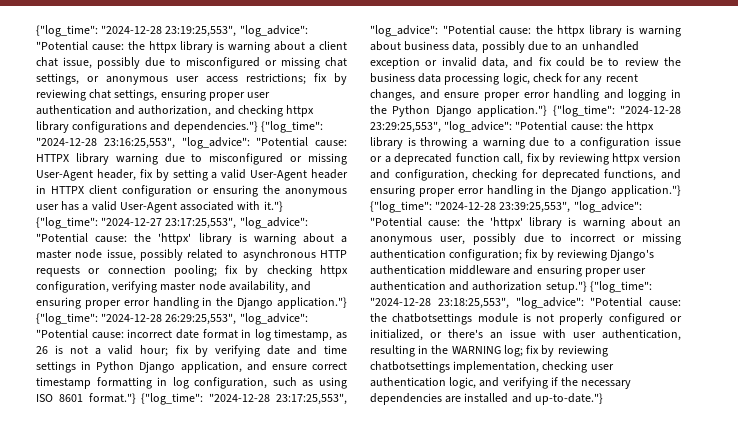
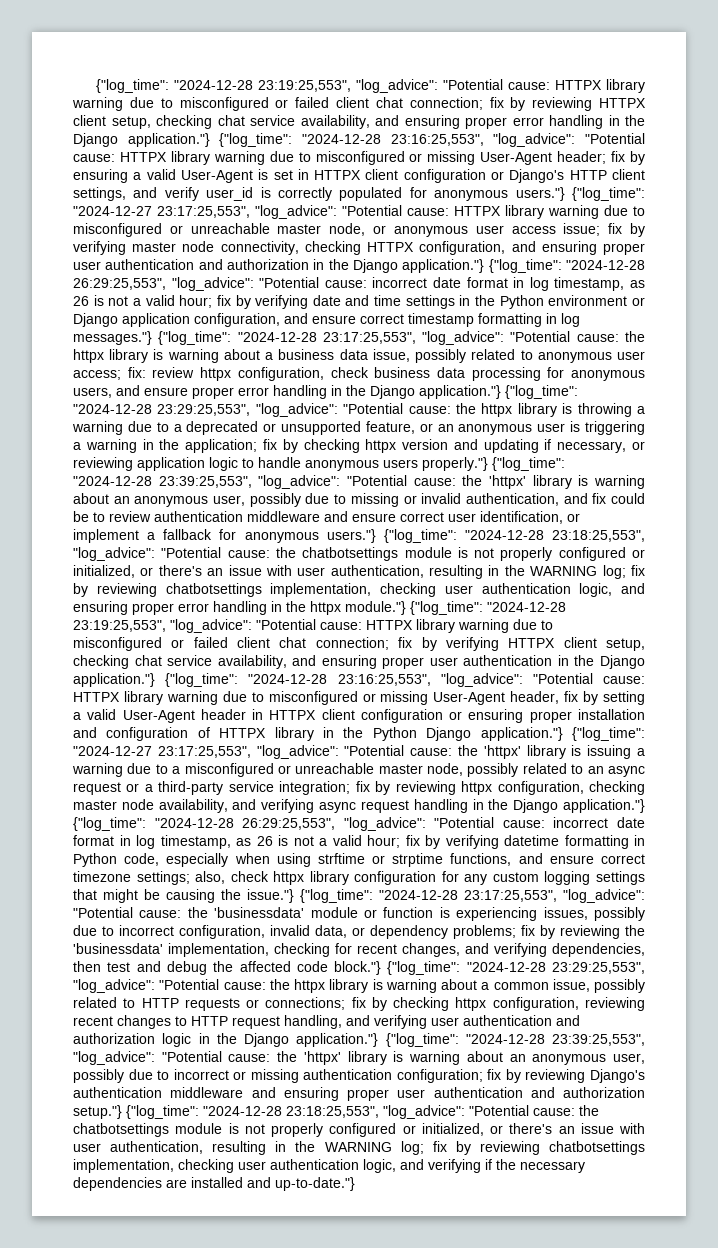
[36,25,308,37] [36,41,347,53] [36,57,347,69] [36,73,347,85] [36,89,271,101] [36,105,315,117] [36,121,258,133] {"log_time": "2024-12-28 23:19:25,553", "log_advice": "Potential cause: the httpx library is warning about a client chat issue, possibly due to misconfigured or missing chat settings, or anonymous user access restrictions; fix by reviewing chat settings, ensuring proper user authentication and authorization, and checking httpx library configurations and dependencies."} -> [95,79,645,93] [72,97,646,111] [73,115,645,129] [73,133,210,147] {"log_time": "2024-12-28 23:19:25,553", "log_advice": "Potential cause: HTTPX library warning due to misconfigured or failed client chat connection; fix by reviewing HTTPX client setup, checking chat service availability, and ensuring proper error handling in the Django application."}
[96,169,348,181] [36,185,347,197] [36,201,283,213] [36,217,308,229] [36,233,347,245] [36,249,347,261] [36,265,348,277] [36,281,312,293] [36,297,199,309] header, fix by setting a valid User-Agent header in HTTPX client configuration or ensuring the anonymous user has a valid User-Agent associated with it."} {"log_time": "2024-12-27 23:17:25,553", "log_advice": "Potential cause: the 'httpx' library is warning about a master node issue, possibly related to asynchronous HTTP requests or connection pooling; fix by checking httpx configuration, verifying master node availability, and ensuring proper error handling -> [557,151,645,165] [73,169,646,183] [73,187,645,201] [73,205,645,219] [73,223,645,237] [73,241,645,255] [73,259,309,270] header; fix by ensuring a valid User-Agent is set in HTTPX client configuration or Django's HTTP client settings, and verify user_id is correctly populated for anonymous users."} {"log_time": "2024-12-27 23:17:25,553", "log_advice": "Potential cause: HTTPX library warning due to misconfigured or unreachable master node, or anonymous user access issue; fix by verifying master node connectivity, checking HTTPX configuration, and ensuring proper user authentication and authorization
[96,361,242,373] Python Django application, -> [475,295,645,309] [73,313,280,327] the Python environment or Django application configuration,
[194,377,347,389] [36,393,136,404] configuration, such as using ISO 8601 format."} -> [73,331,152,345] messages."}
[404,41,639,53] [370,57,681,69] [370,73,638,85] [370,89,415,101] business data, possibly due to an unhandled exception or invalid data, and fix could be to review the business data processing logic, check for any recent changes, -> [265,349,645,363] [73,367,645,381] [73,387,112,398] a business data issue, possibly related to anonymous user access; fix: review httpx configuration, check business data processing for anonymous users,
[603,89,681,101] [370,105,431,117] and logging in the Python -> [331,385,366,396] in the
[580,137,681,149] [370,153,681,165] [370,169,681,181] [370,185,568,197] configuration issue or a deprecated function call, fix by reviewing httpx version and configuration, checking for deprecated functions, and ensuring proper error handling in the -> [186,421,646,435] [73,439,645,453] [73,457,565,471] [73,475,646,489] [73,493,645,507] [73,511,580,524] [73,529,645,543] [73,547,645,561] [73,565,645,579] [73,583,645,597] [73,601,566,615] [73,619,553,633] [73,637,646,651] [73,655,645,669] [73,673,645,687] [73,691,645,705] [73,709,645,723] [73,727,645,741] [73,745,645,759] [72,763,645,777] [73,781,645,795] [73,799,645,813] [73,817,645,831] [73,835,645,849] [73,853,645,867] [73,871,645,885] [73,889,645,903] [73,907,645,921] [73,925,645,939] [73,943,645,957] [73,961,645,975] [73,979,645,993] [73,997,645,1011] [73,1015,580,1029] [73,1033,237,1047] deprecated or unsupported feature, or an anonymous user is triggering a warning in the application; fix by checking httpx version and updating if necessary, or reviewing application logic to handle anonymous users properly."} {"log_time": "2024-12-28 23:39:25,553", "log_advice": "Potential cause: the 'httpx' library is warning about an anonymous user, possibly due to missing or invalid authentication, and fix could be to review authentication middleware and ensure correct user identification, or implement a fallback for anonymous users."} {"log_time": "2024-12-28 23:18:25,553", "log_advice": "Potential cause: the chatbotsettings module is not properly configured or initialized, or there's an issue with user authentication, resulting in the WARNING log; fix by reviewing chatbotsettings implementation, checking user authentication logic, and ensuring proper error handling in the httpx module."} {"log_time": "2024-12-28 23:19:25,553", "log_advice": "Potential cause: HTTPX library warning due to misconfigured or failed client chat connection; fix by verifying HTTPX client setup, checking chat service availability, and ensuring proper user authentication in the Django application."} {"log_time": "2024-12-28 23:16:25,553", "log_advice": "Potential cause: HTTPX library warning due to misconfigured or missing User-Agent header, fix by setting a valid User-Agent header in HTTPX client configuration or ensuring proper installation and configuration of HTTPX library in the Python Django application."} {"log_time": "2024-12-27 23:17:25,553", "log_advice": "Potential cause: the 'httpx' library is issuing a warning due to a misconfigured or unreachable master node, possibly related to an async request or a third-party service integration; fix by reviewing httpx configuration, checking master node availability, and verifying async request handling in the Django application."} {"log_time": "2024-12-28 26:29:25,553", "log_advice": "Potential cause: incorrect date format in log timestamp, as 26 is not a valid hour; fix by verifying datetime formatting in Python code, especially when using strftime or strptime functions, and ensure correct timezone settings; also, check httpx library configuration for any custom logging settings that might be causing the issue."} {"log_time": "2024-12-28 23:17:25,553", "log_advice": "Potential cause: the 'businessdata' module or function is experiencing issues, possibly due to incorrect configuration, invalid data, or dependency problems; fix by reviewing the 'businessdata' implementation, checking for recent changes, and verifying dependencies, then test and debug the affected code block."} {"log_time": "2024-12-28 23:29:25,553", "log_advice": "Potential cause: the httpx library is warning about a common issue, possibly related to HTTP requests or connections; fix by checking httpx configuration, reviewing recent changes to HTTP request handling, and verifying user authentication and authorization logic in the

